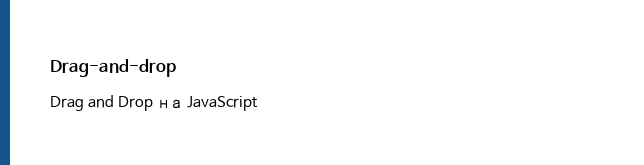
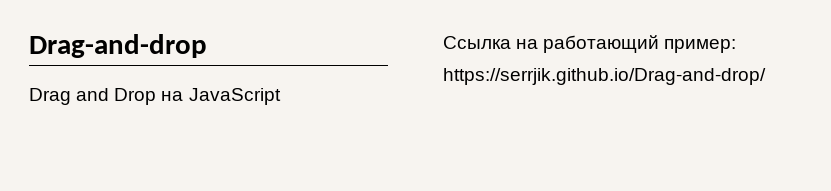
(258, 103) none -> [443,35,737,53] [443,68,766,85] // Ссылка на работающий пример: https://serrjik.github.io/Drag-and-drop/

